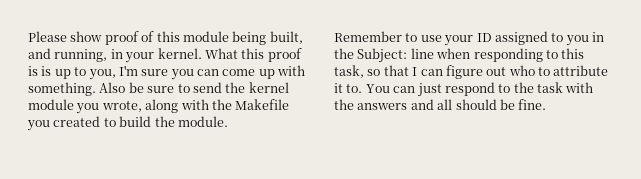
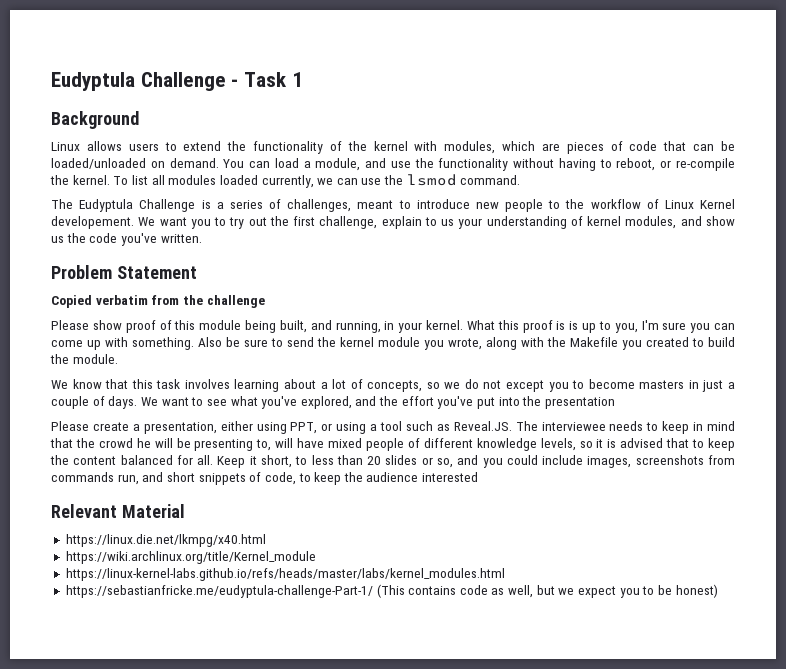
(28, 36) none -> [51,72,303,91] [51,111,139,129] [51,141,736,154] [51,158,735,171] [50,174,521,188] [51,199,735,212] [51,216,736,229] [51,233,202,246] [51,265,197,279] [51,295,265,308] Eudyptula Challenge - Task 1 // Background // Linux allows users to extend the functionality of the kernel with modules, which are pieces of code that can be loaded/unloaded on demand. You can load a module, and use the functionality without having to reboot, or re-compile the kernel. To list all modules loaded currently, we can use the lsmod command. // The Eudyptula Challenge is a series of challenges, meant to introduce new people to the workflow of Linux Kernel developement. We want you to try out the first challenge, explain to us your understanding of kernel modules, and show us the code you've written. // Problem Statement // Copied verbatim from the challenge //
[334,31,604,46] [334,48,585,63] [334,65,609,79] [334,82,594,97] [334,99,547,110] Remember to use your ID assigned to you in the Subject: line when responding to this task, so that I can figure out who to attribute it to. You can just respond to the task with the answers and all should be fine. -> [51,379,736,392] [51,396,615,409] [51,421,735,434] [50,438,735,451] [50,455,736,468] [51,472,479,485] [51,504,185,518] [65,534,266,547] [65,551,316,564] [65,568,505,581] [65,584,718,598] We know that this task involves learning about a lot of concepts, so we do not except you to become masters in just a couple of days. We want to see what you've explored, and the effort you've put into the presentation // Please create a presentation, either using PPT, or using a tool such as Reveal.JS. The interviewee needs to keep in mind that the crowd he will be presenting to, will have mixed people of different knowledge levels, so it is advised that to keep the content balanced for all. Keep it short, to less than 20 slides or so, and you could include images, screenshots from commands run, and short snippets of code, to keep the audience interested // Relevant Material // https://linux.die.net/lkmpg/x40.html // https://wiki.archlinux.org/title/Kernel_module // https://linux-kernel-labs.github.io/refs/heads/master/labs/kernel_modules.html // https://sebastianfricke.me/eudyptula-challenge-Part-1/ (This contains code as well, but we expect you to be honest)

